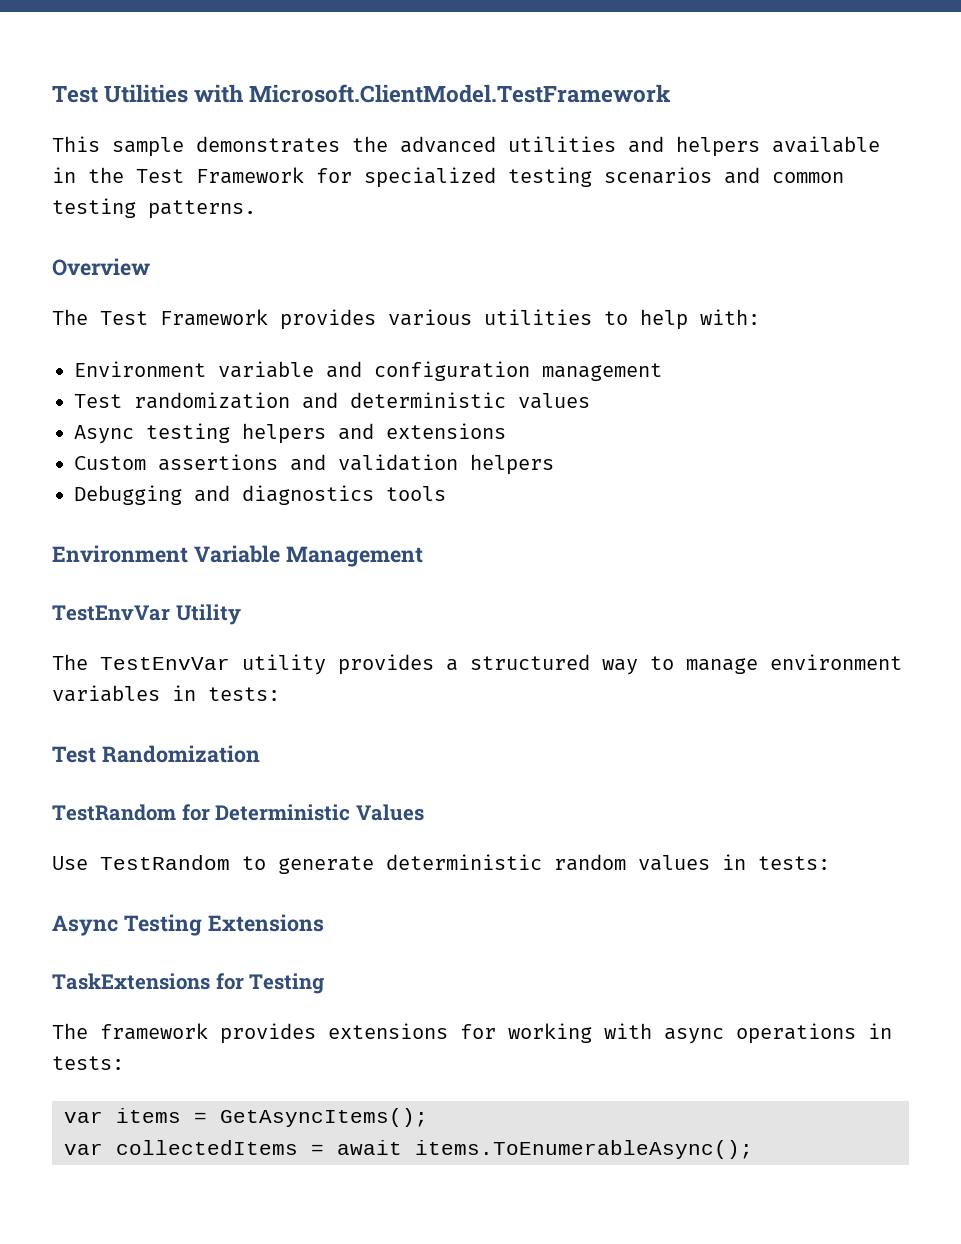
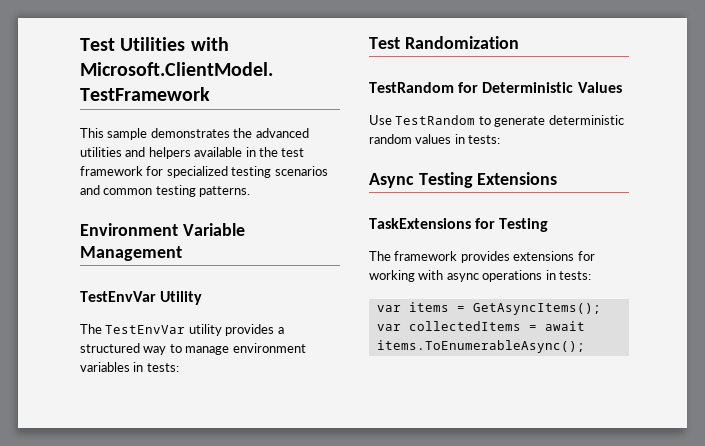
[136,167,304,184] Test Framework -> [281,148,305,157] [80,166,143,176] test framework
[52,258,150,276] [52,309,760,330] [74,361,662,381] [74,392,590,409] [74,423,506,444] [74,454,554,475] [74,485,446,505] // Overview // The Test Framework provides various utilities to help with: // Environment variable and configuration management // Test randomization and deterministic values // Async testing helpers and extensions // Custom assertions and validation helpers // Debugging and diagnostics tools -> (251, 191) none

